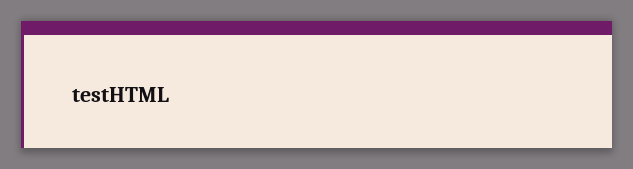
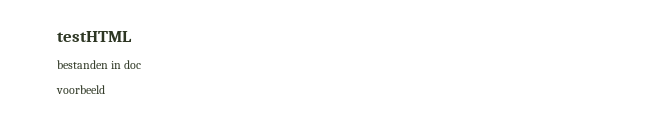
(169, 94) none -> [57,60,142,69] [56,85,105,94] // bestanden in doc // voorbeeld

